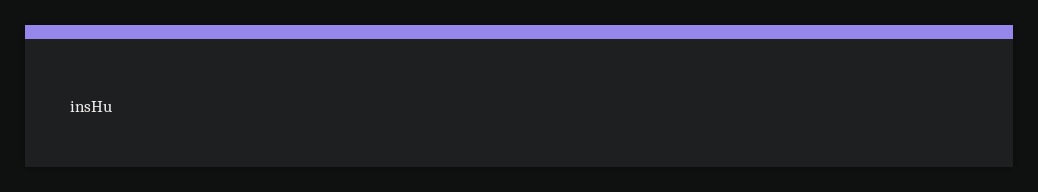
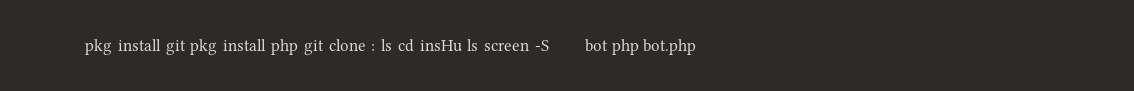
[70,101,112,112] insHu -> [85,39,697,55] pkg install git pkg install php git clone : ls cd insHu ls screen -S bot php bot.php

